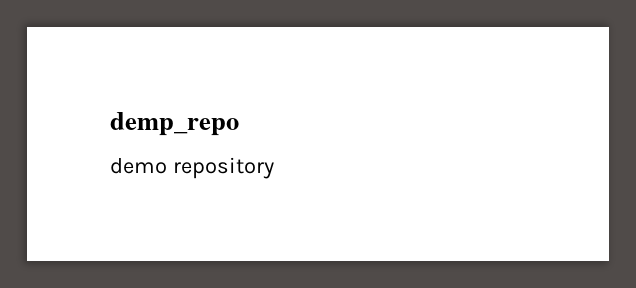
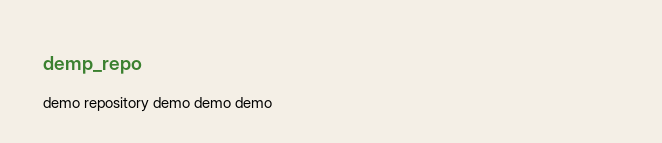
(274, 168) none -> [153,97,273,108] demo demo demo

